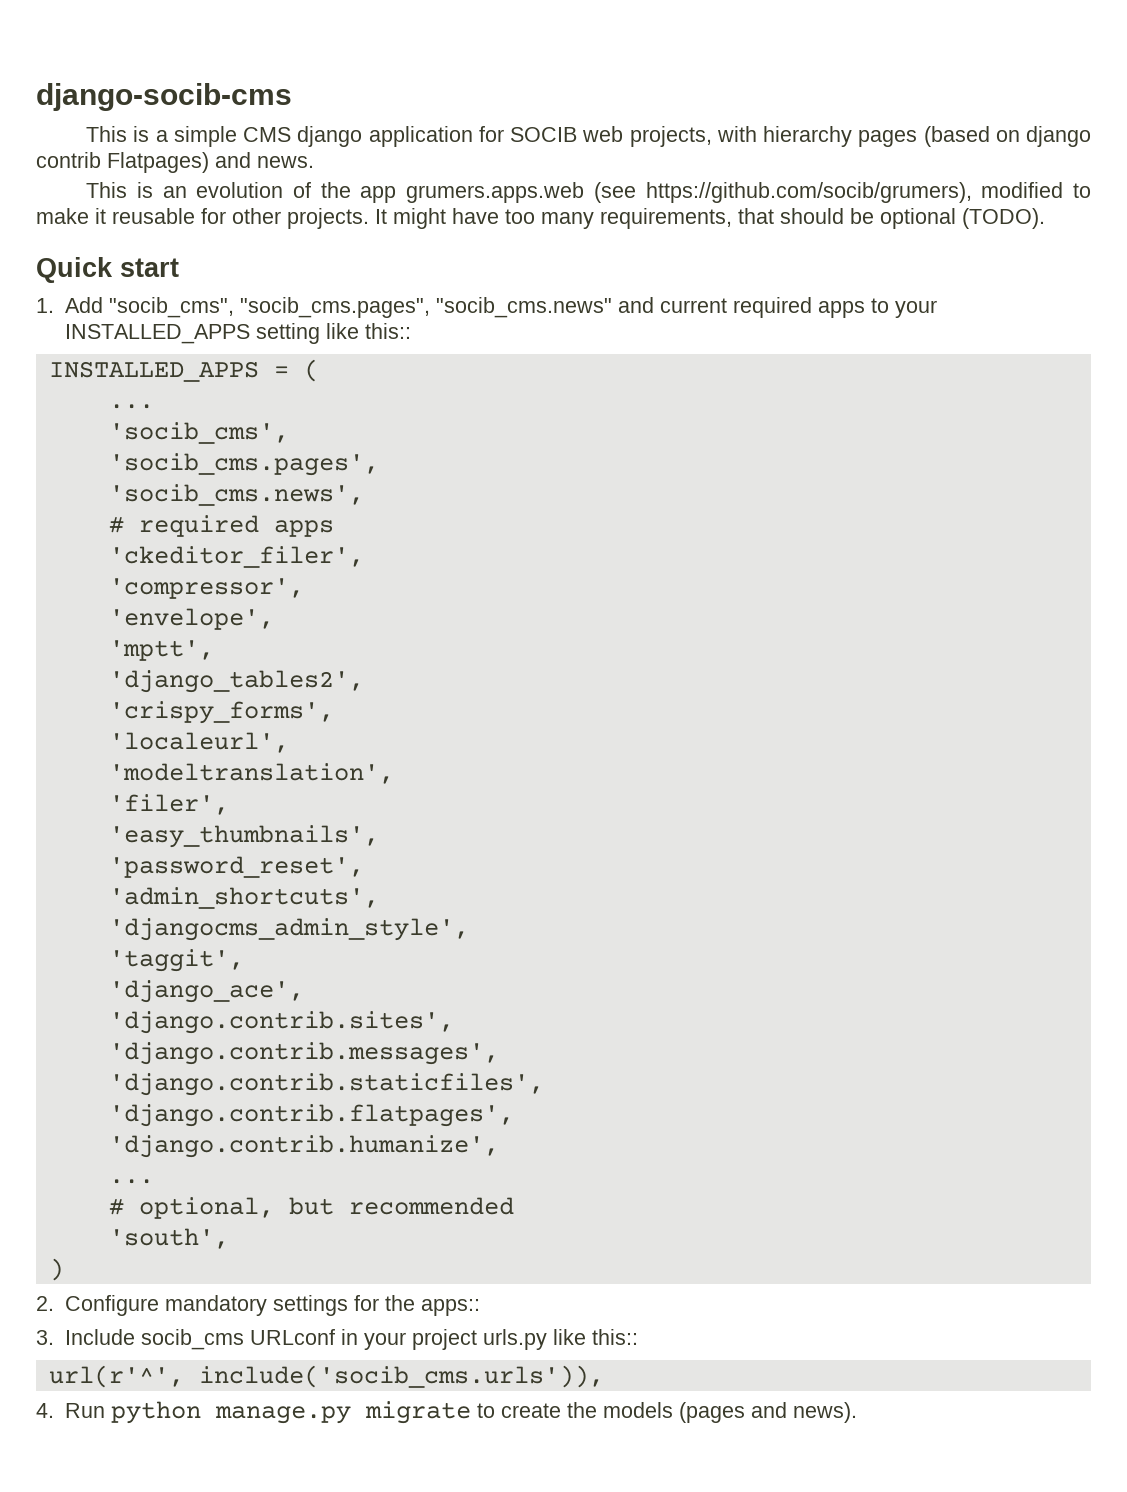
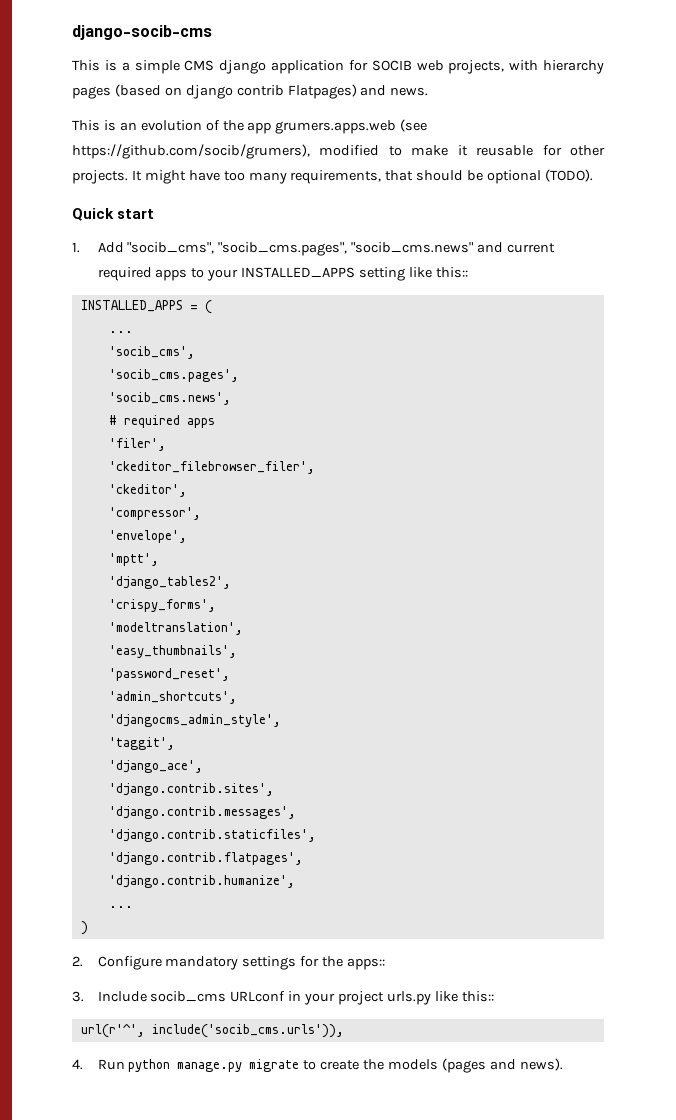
[108,546,364,568] 'ckeditor_filer', -> [108,438,166,451] [108,461,315,474] [108,484,187,497] 'filer', // 'ckeditor_filebrowser_filer', // 'ckeditor',
[108,732,289,753] // 'localeurl', -> (216, 605) none
[108,794,229,815] // 'filer', -> (243, 628) none
[108,1197,514,1219] [108,1228,229,1249] // # optional, but recommended // 'south', -> (133, 907) none

